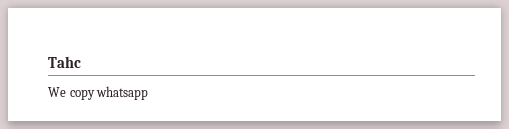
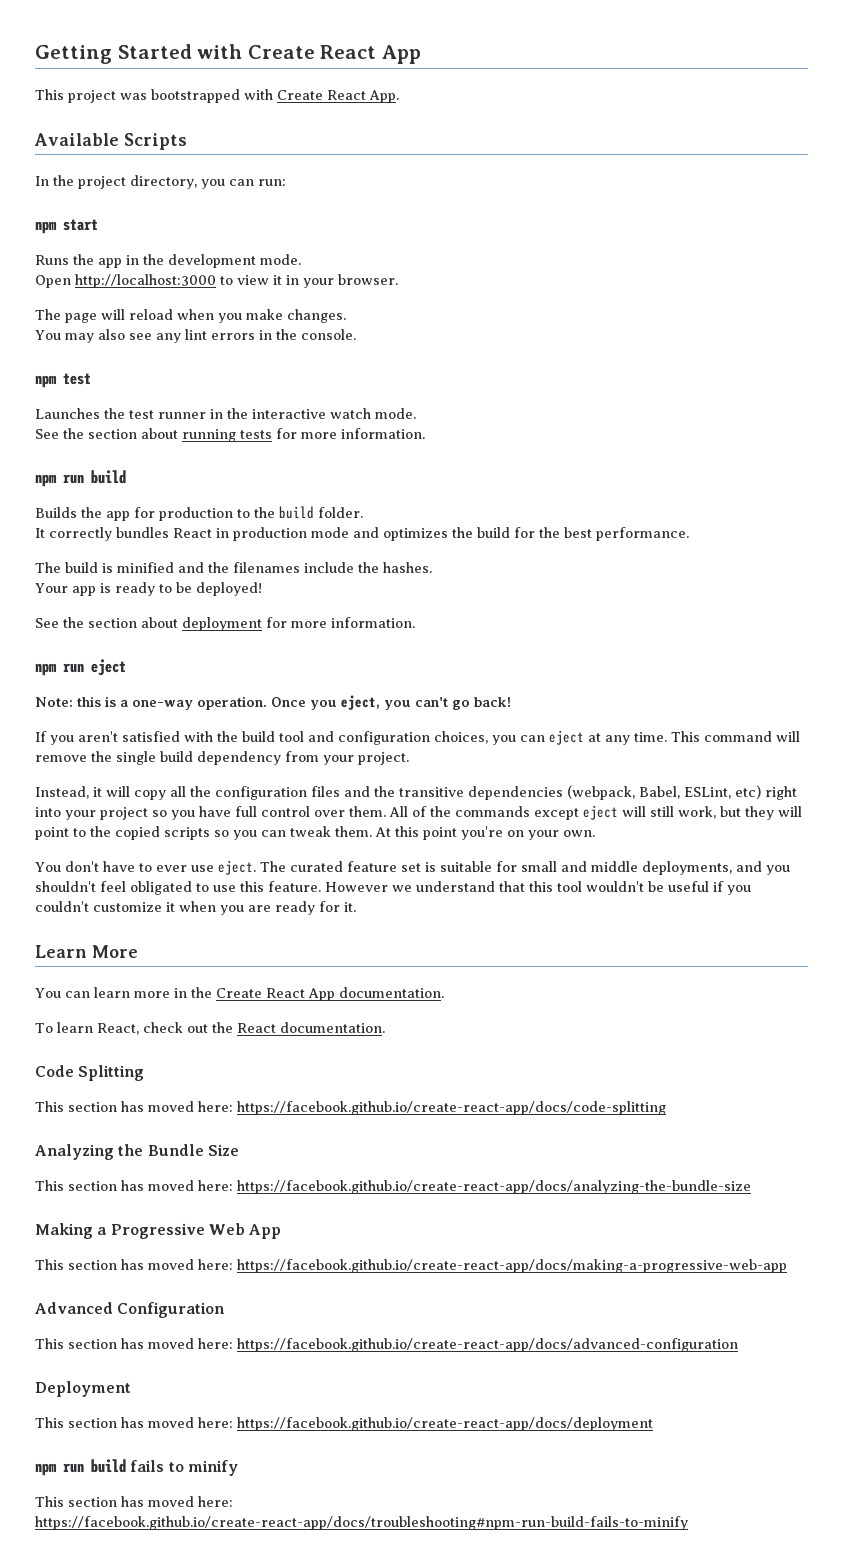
[48,56,81,68] [48,86,149,100] Tahc // We copy whatsapp -> [35,44,421,64] [35,89,399,103] [34,133,187,150] [35,175,286,189] [35,219,98,234] [35,254,301,268] [35,274,398,288] [35,309,346,323] [35,329,356,343] [35,373,91,388] [35,408,416,419] [35,428,425,442] [35,470,126,487] [35,506,363,521] [35,527,689,541] [35,562,432,573] [35,582,262,596] [35,617,415,631] [35,659,126,676] [35,695,511,710] [35,730,800,745] [35,751,409,765] [35,785,797,800] [35,805,802,820] [35,826,595,840] [35,860,790,875] [35,881,751,895] [35,901,356,915] [35,945,138,958] [35,987,444,1001] [35,1022,385,1035] [35,1065,145,1081] [35,1101,666,1115] [35,1144,239,1160] [35,1180,751,1194] [35,1223,282,1239] [35,1259,787,1273] [35,1302,226,1318] [35,1338,738,1352] [35,1381,131,1397] [35,1417,653,1431] [35,1459,238,1476] [35,1496,233,1507] [35,1516,688,1530] Getting Started with Create React App // This project was bootstrapped with Create React App. // Available Scripts // In the project directory, you can run: // npm start // Runs the app in the development mode. // Open http://localhost:3000 to view it in your browser. // The page will reload when you make changes. // You may also see any lint errors in the console. // npm test // Launches the test runner in the interactive watch mode. // See the section about running tests for more information. // npm run build // Builds the app for production to the build folder. // It correctly bundles React in production mode and optimizes the build for the best performance. // The build is minified and the filenames include the hashes. // Your app is ready to be deployed! // See the section about deployment for more information. // npm run eject // Note: this is a one-way operation. Once you eject, you can't go back! // If you aren't satisfied with the build tool and configuration choices, you can eject at any time. This command will remove the single build dependency from your project. // Instead, it will copy all the configuration files and the transitive dependencies (webpack, Babel, ESLint, etc) right into your project so you have full control over them. All of the commands except eject will still work, but they will point to the copied scripts so you can tweak them. At this point you're on your own. // You don't have to ever use eject. The curated feature set is suitable for small and middle deployments, and you shouldn't feel obligated to use this feature. However we understand that this tool wouldn't be useful if you couldn't customize it when you are ready for it. // Learn More // You can learn more in the Create React App documentation. // To learn React, check out the React documentation. // Code Splitting // This section has moved here: https://facebook.github.io/create-react-app/docs/code-splitting // Analyzing the Bundle Size // This section has moved here: https://facebook.github.io/create-react-app/docs/analyzing-the-bundle-size // Making a Progressive Web App // This section has moved here: https://facebook.github.io/create-react-app/docs/making-a-progressive-web-app // Advanced Configuration // This section has moved here: https://facebook.github.io/create-react-app/docs/advanced-configuration // Deployment // This section has moved here: https://facebook.github.io/create-react-app/docs/deployment // npm run build fails to minify // This section has moved here: https://facebook.github.io/create-react-app/docs/troubleshooting#npm-run-build-fails-to-minify

